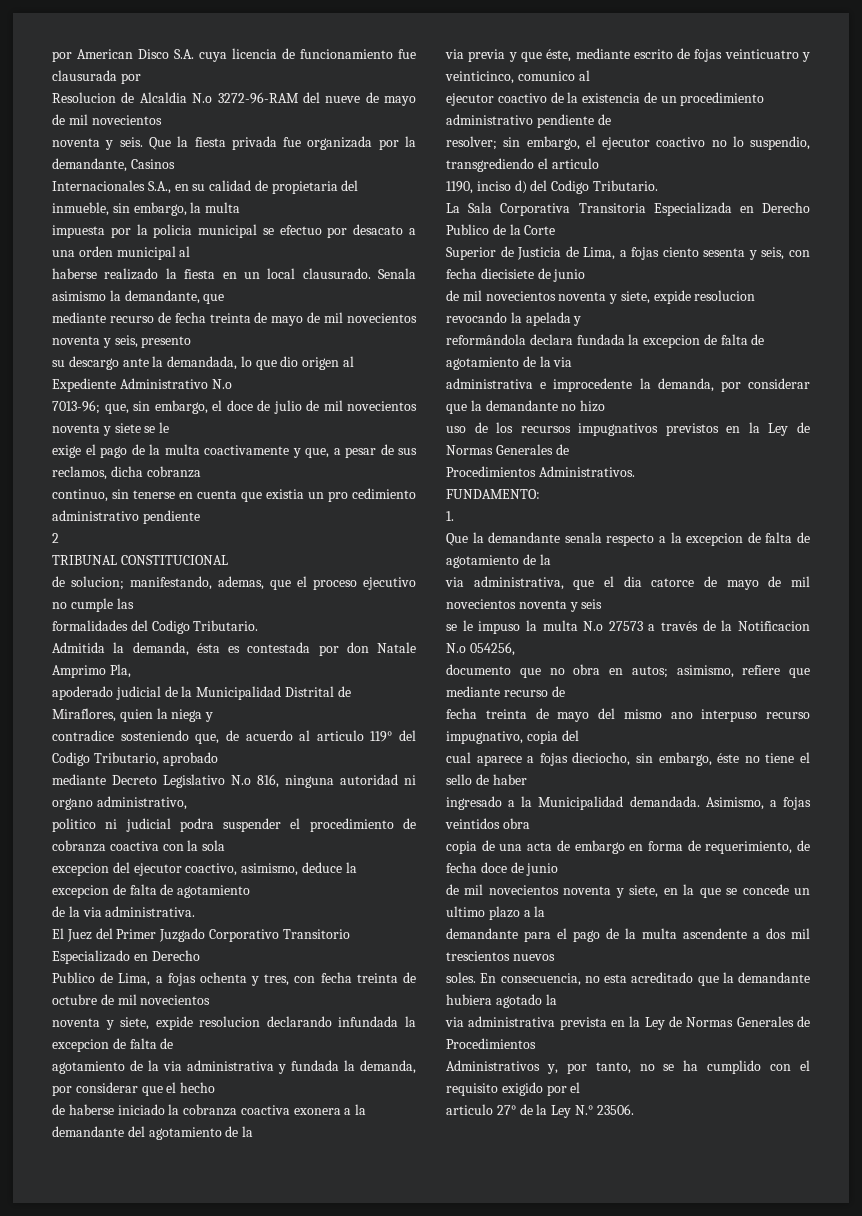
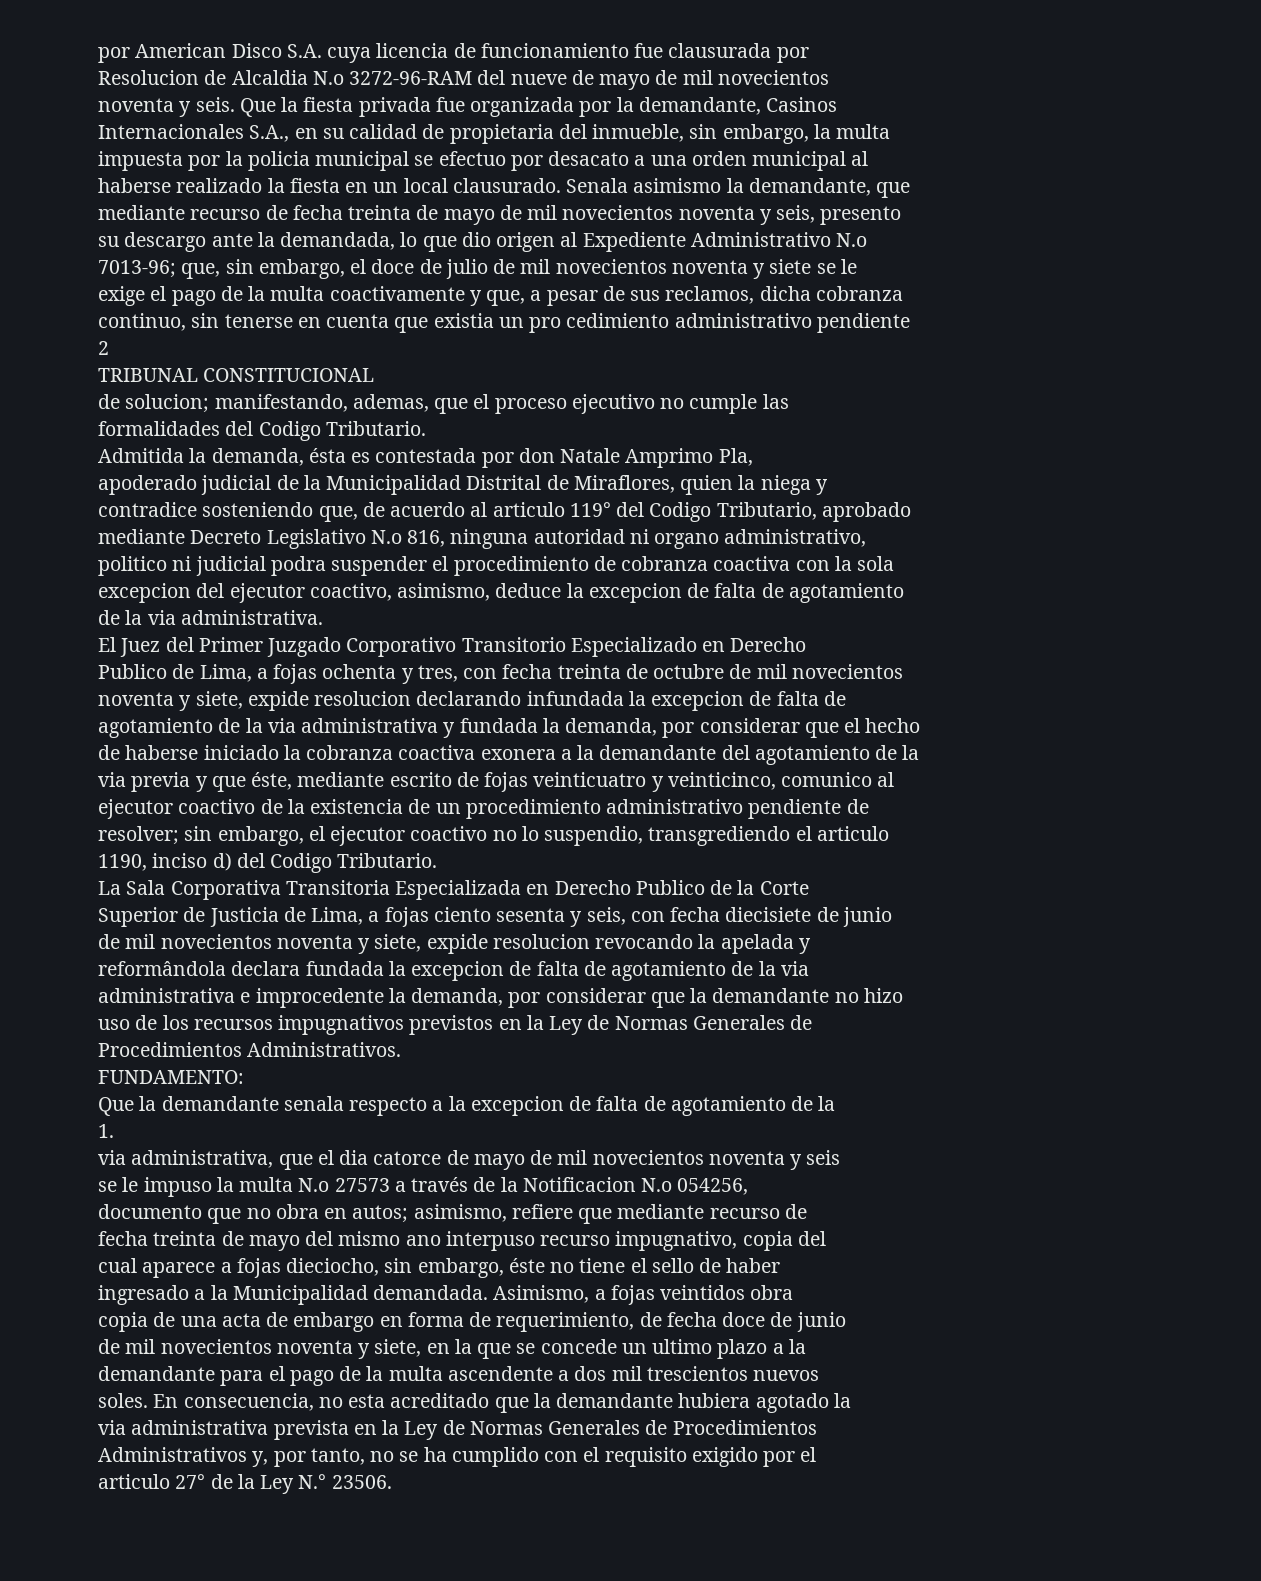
[446,511,454,521] // 1. -> (244, 1077) none
(551, 559) none -> [98,1124,114,1138] // 1.

